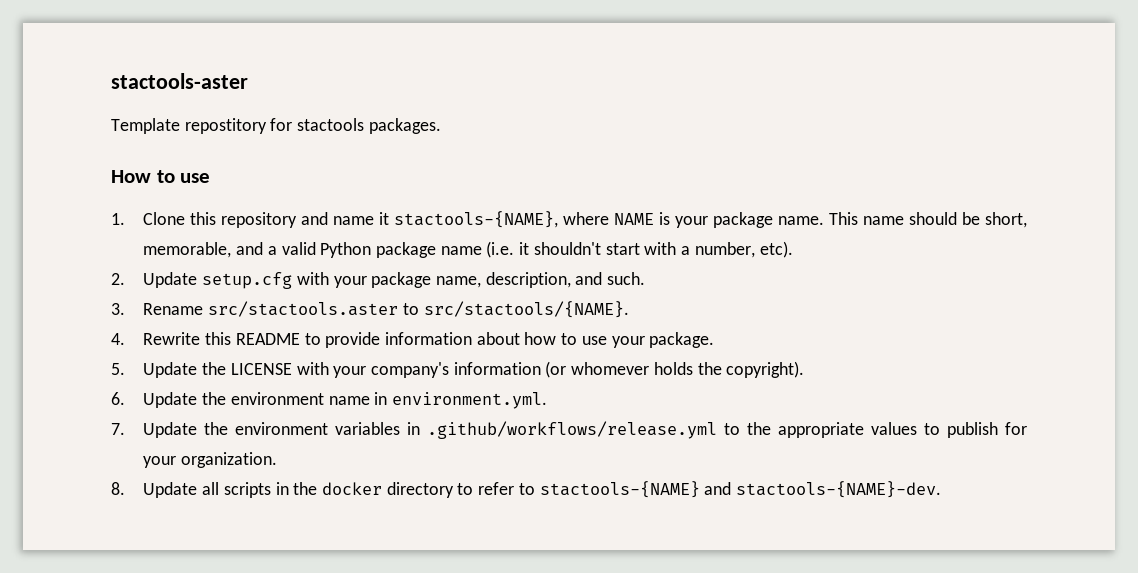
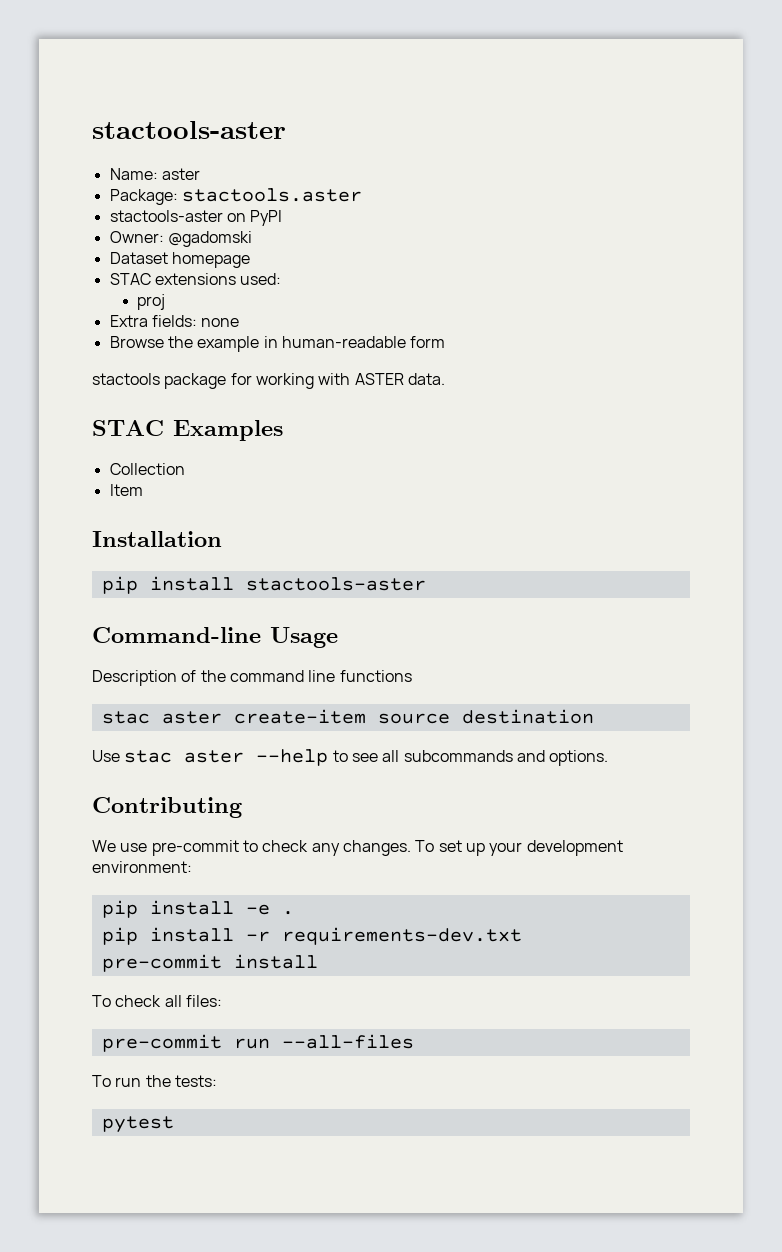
[111,73,248,89] [111,118,441,134] [111,170,211,183] [111,211,1028,228] [143,241,793,258] [111,272,646,289] [111,301,629,318] [111,332,715,348] [111,361,805,378] [111,392,547,409] [111,421,1027,439] [143,452,278,468] [111,481,942,498] stactools-aster // Template repostitory for stactools packages. // How to use // 1. Clone this repository and name it stactools-{NAME}, where NAME is your package name. This name should be short, memorable, and a valid Python package name (i.e. it shouldn't start with a number, etc). // 2. Update setup.cfg with your package name, description, and such. // 3. Rename src/stactools.aster to src/stactools/{NAME}. // 4. Rewrite this README to provide information about how to use your package. // 5. Update the LICENSE with your company's information (or whomever holds the copyright). // 6. Update the environment name in environment.yml. // 7. Update the environment variables in .github/workflows/release.yml to the appropriate values to publish for your organization. // 8. Update all scripts in the docker directory to refer to stactools-{NAME} and stactools-{NAME}-dev. -> [92,121,286,139] [109,168,200,180] [109,188,362,205] [109,210,283,226] [109,231,252,247] [109,252,250,268] [109,273,282,285] [137,294,166,310] [109,315,240,327] [109,336,446,352] [92,373,445,389] [92,420,283,441] [109,463,185,475] [109,484,143,496] [92,531,222,547] [101,576,426,594] [92,627,338,648] [92,670,412,686] [101,709,594,724] [92,749,609,766] [92,797,242,818] [92,840,623,856] [92,861,192,873] [101,900,294,918] [101,927,522,945] [101,954,318,972] [92,995,222,1007] [101,1034,414,1052] [92,1075,217,1087] [101,1116,174,1133] stactools-aster // Name: aster // Package: stactools.aster // stactools-aster on PyPI // Owner: @gadomski // Dataset homepage // STAC extensions used: // proj // Extra fields: none // Browse the example in human-readable form // stactools package for working with ASTER data. // STAC Examples // Collection // Item // Installation // pip install stactools-aster // Command-line Usage // Description of the command line functions // stac aster create-item source destination // Use stac aster --help to see all subcommands and options. // Contributing // We use pre-commit to check any changes. To set up your development environment: // pip install -e . // pip install -r requirements-dev.txt // pre-commit install // To check all files: // pre-commit run --all-files // To run the tests: // pytest

